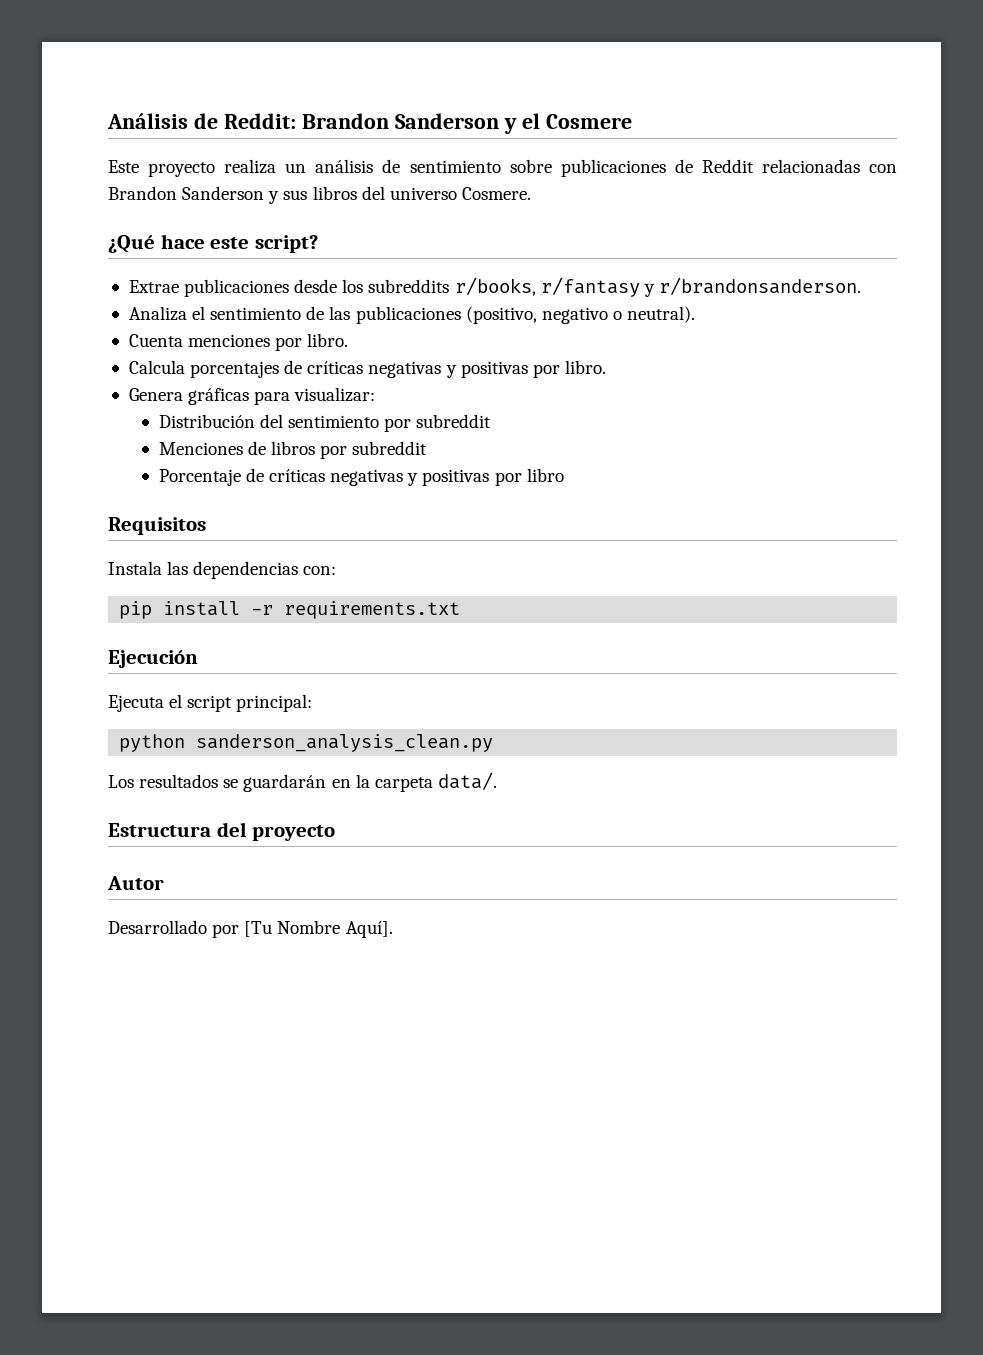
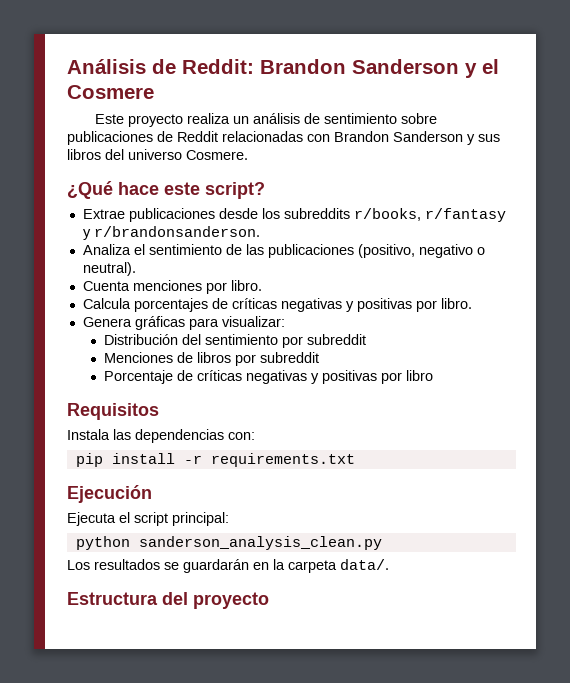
[107,876,164,890] [108,920,393,938] // Autor // Desarrollado por [Tu Nombre Aquí]. -> (269, 600) none

